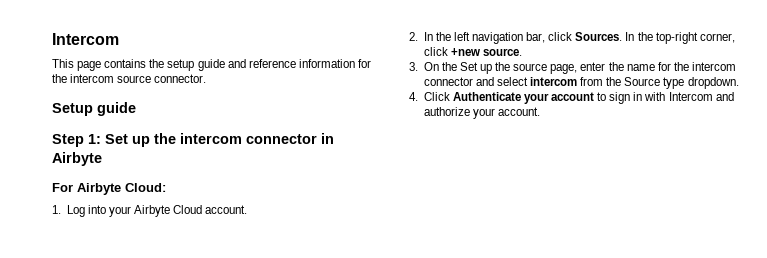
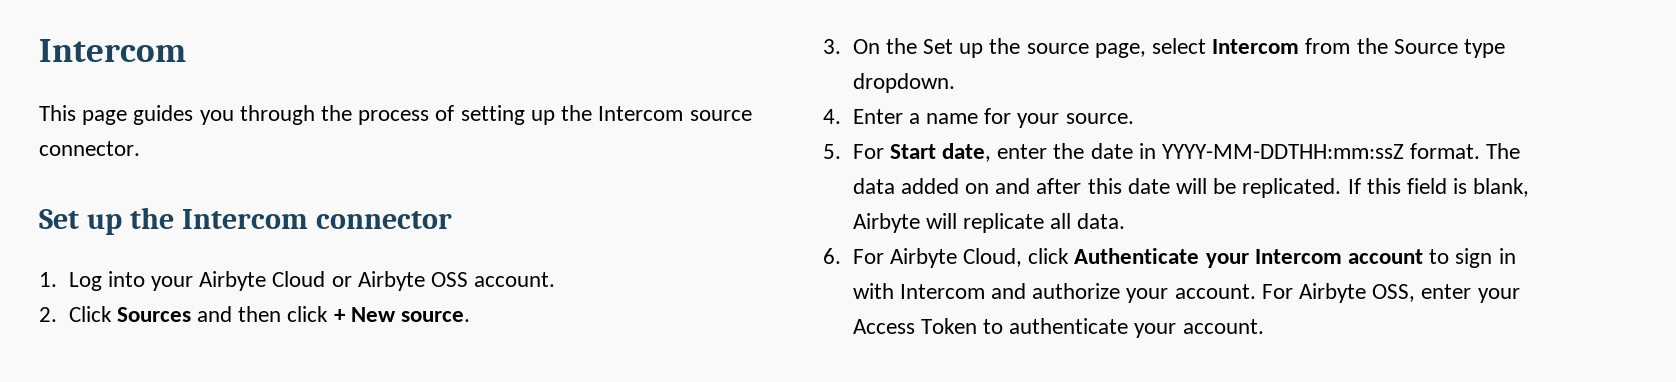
[104,59,371,71] [52,74,207,83] [52,102,136,116] [52,133,334,147] [52,152,102,166] [52,183,166,195] contains the setup guide and reference information for the intercom source connector. // Setup guide // Step 1: Set up the intercom connector in Airbyte // For Airbyte Cloud: -> [133,105,752,125] [39,141,140,156] [39,207,452,235] guides you through the process of setting up the Intercom source connector. // Set up the Intercom connector
(203, 209) none -> [331,271,468,291] or Airbyte OSS
[423,32,735,44] [423,47,480,56] In the left navigation bar, click Sources. In the top-right corner, click +new -> [68,306,396,322] Click Sources and then click + New
[580,62,737,71] [423,77,578,86] enter the name for the intercom connector and select intercom -> [1151,38,1300,54] select Intercom
[423,92,450,101] Click -> [852,108,1134,128] [823,143,1521,162] [852,178,1530,198] [852,213,1126,233] [823,248,1070,268] Enter a name for your source. // 5. For Start date, enter the date in YYYY-MM-DDTHH:mm:ssZ format. The data added on and after this date will be replicated. If this field is blank, Airbyte will replicate all data. // 6. For Airbyte Cloud, click
(549, 98) none -> [1254,249,1342,264] Intercom
(540, 111) none -> [1261,283,1520,303] [852,318,1264,338] For Airbyte OSS, enter your Access Token to authenticate your account.

